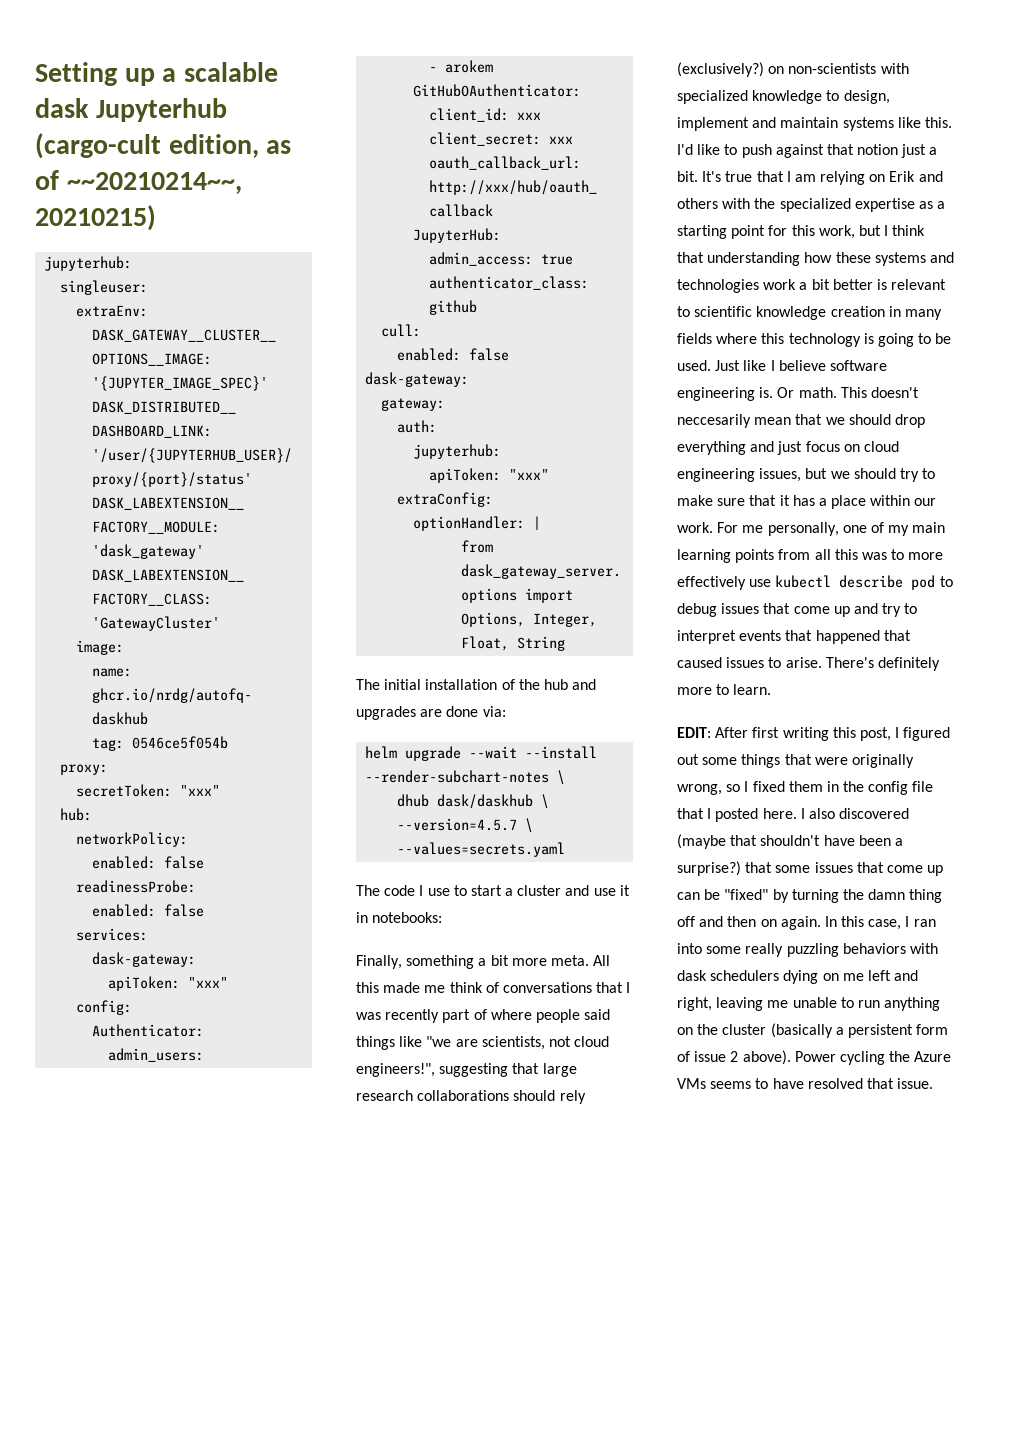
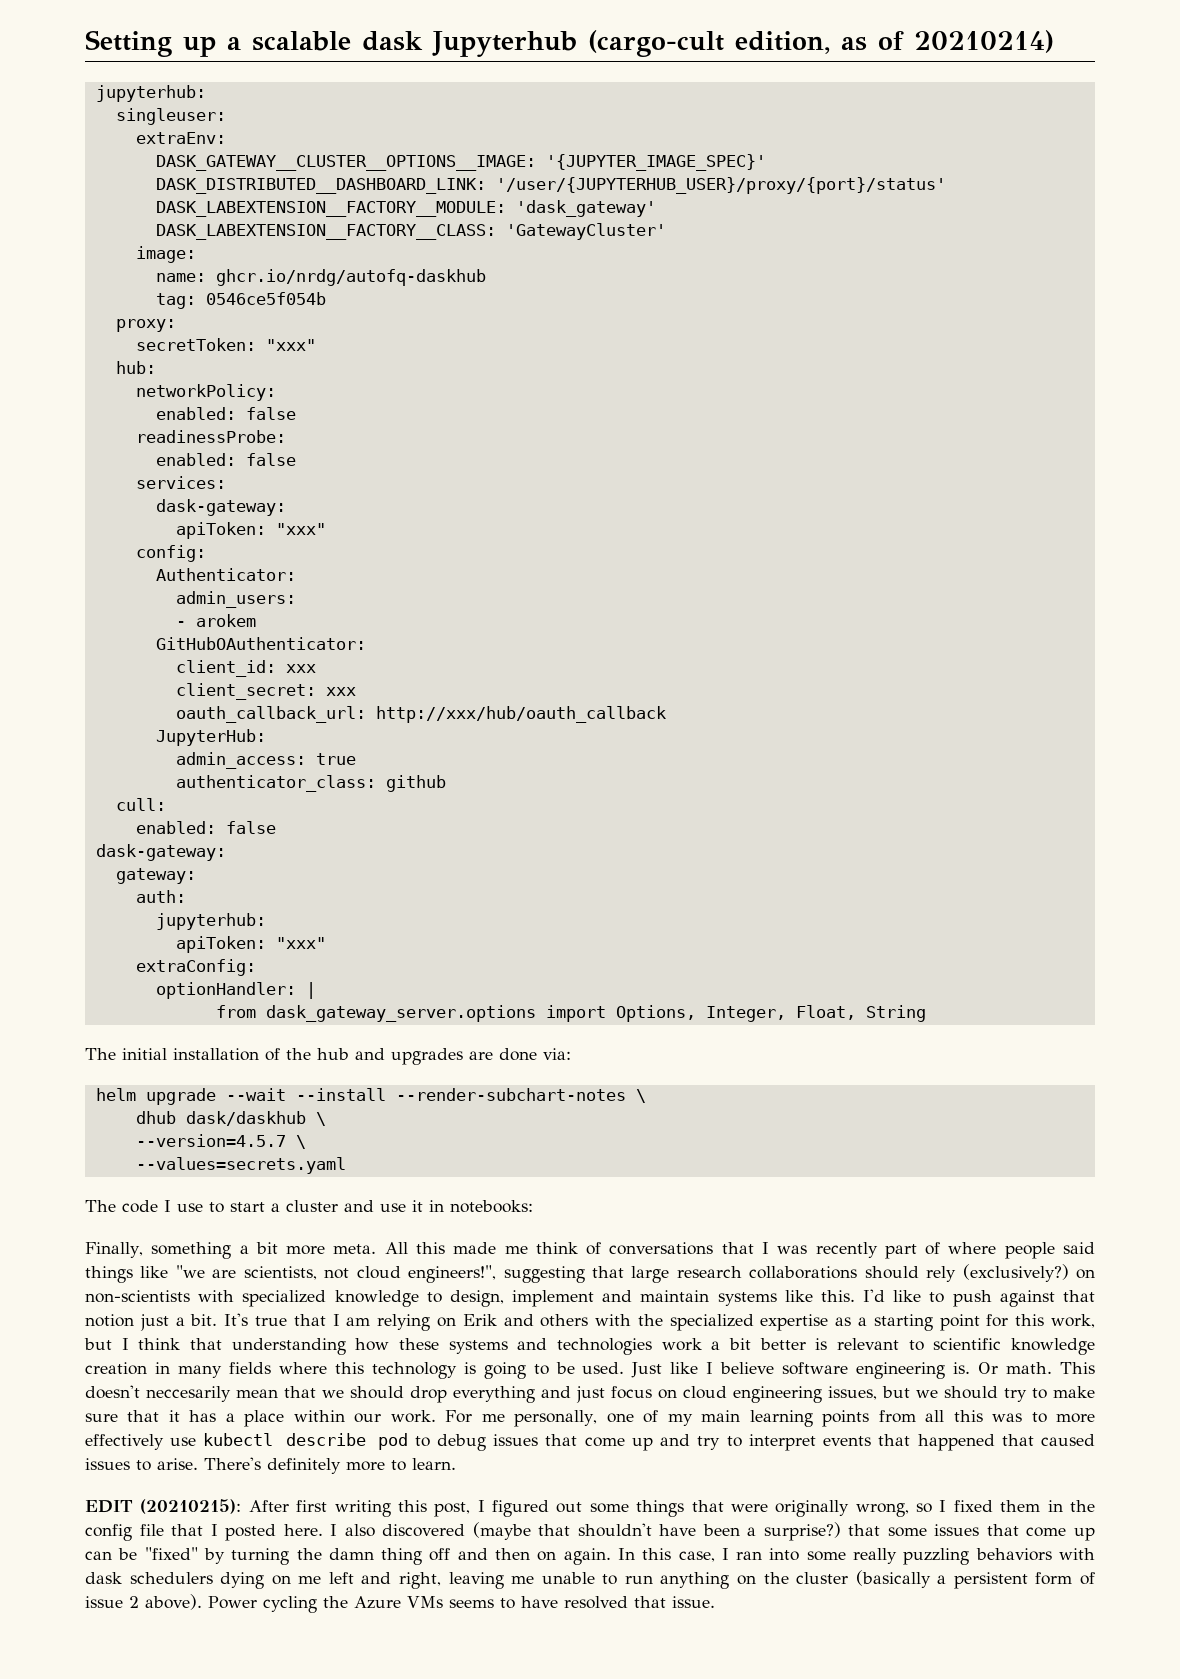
[66,172,242,194] [35,205,156,231] ~~20210214~~, 20210215) -> [914,30,1054,53] 20210214)
[677,727,711,738] EDIT: -> [85,1499,242,1514] EDIT (20210215):

